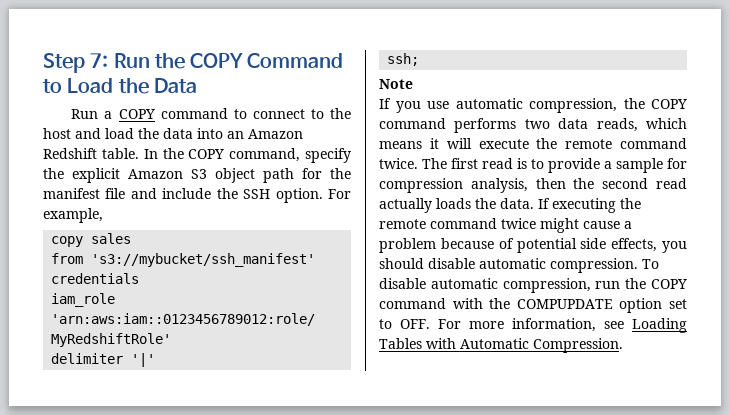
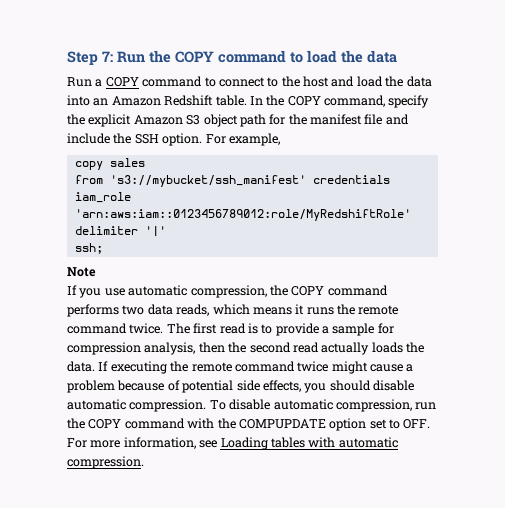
[247,53,344,68] [43,78,197,94] Command to Load the Data -> [218,50,397,63] command to load the data
[446,138,529,149] will execute -> [306,307,334,315] runs
[379,338,623,353] Tables with Automatic Compression. -> [270,437,398,448] [67,456,144,469] tables with automatic compression.

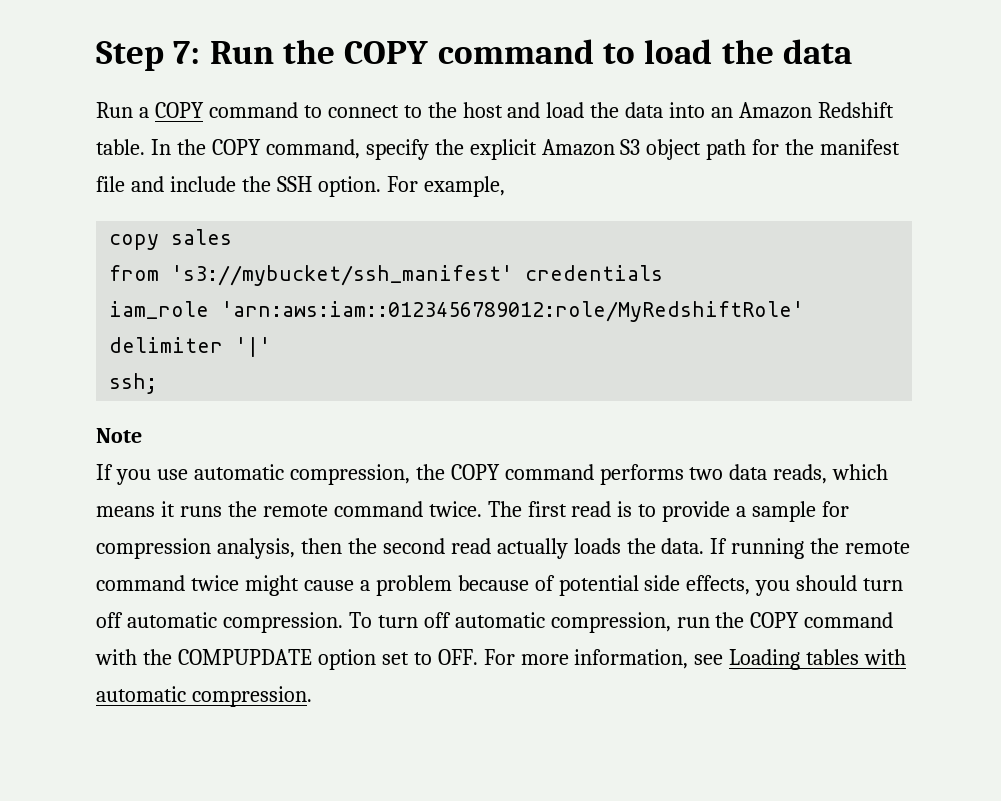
[110,361,167,374] executing -> [731,538,805,559] running
[373,380,414,391] disable -> [863,578,904,591] [96,612,123,628] turn off
[229,399,271,410] disable -> [377,612,451,628] turn off

